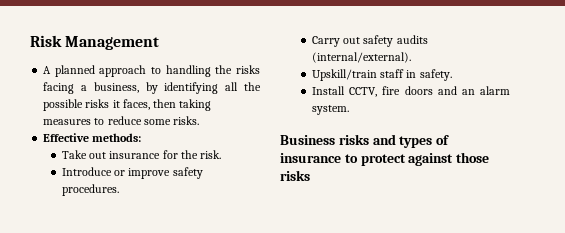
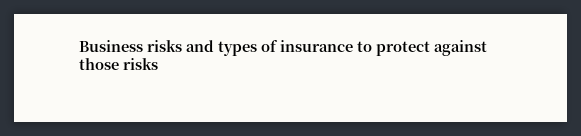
[30,35,160,50] [43,65,260,77] [43,82,261,94] [43,99,212,111] [43,116,200,125] [43,133,142,142] [61,150,222,159] [61,167,203,179] [61,184,119,196] [311,35,428,47] [311,52,411,63] [311,69,452,81] [311,86,510,97] [311,105,349,115] Risk Management // A planned approach to handling the risks facing a business, by identifying all the possible risks it faces, then taking measures to reduce some risks. // Effective methods: // Take out insurance for the risk. // Introduce or improve safety procedures. // Carry out safety audits (internal/external). // Upskill/train staff in safety. // Install CCTV, fire doors and an alarm system. // -> (79, 46) none

